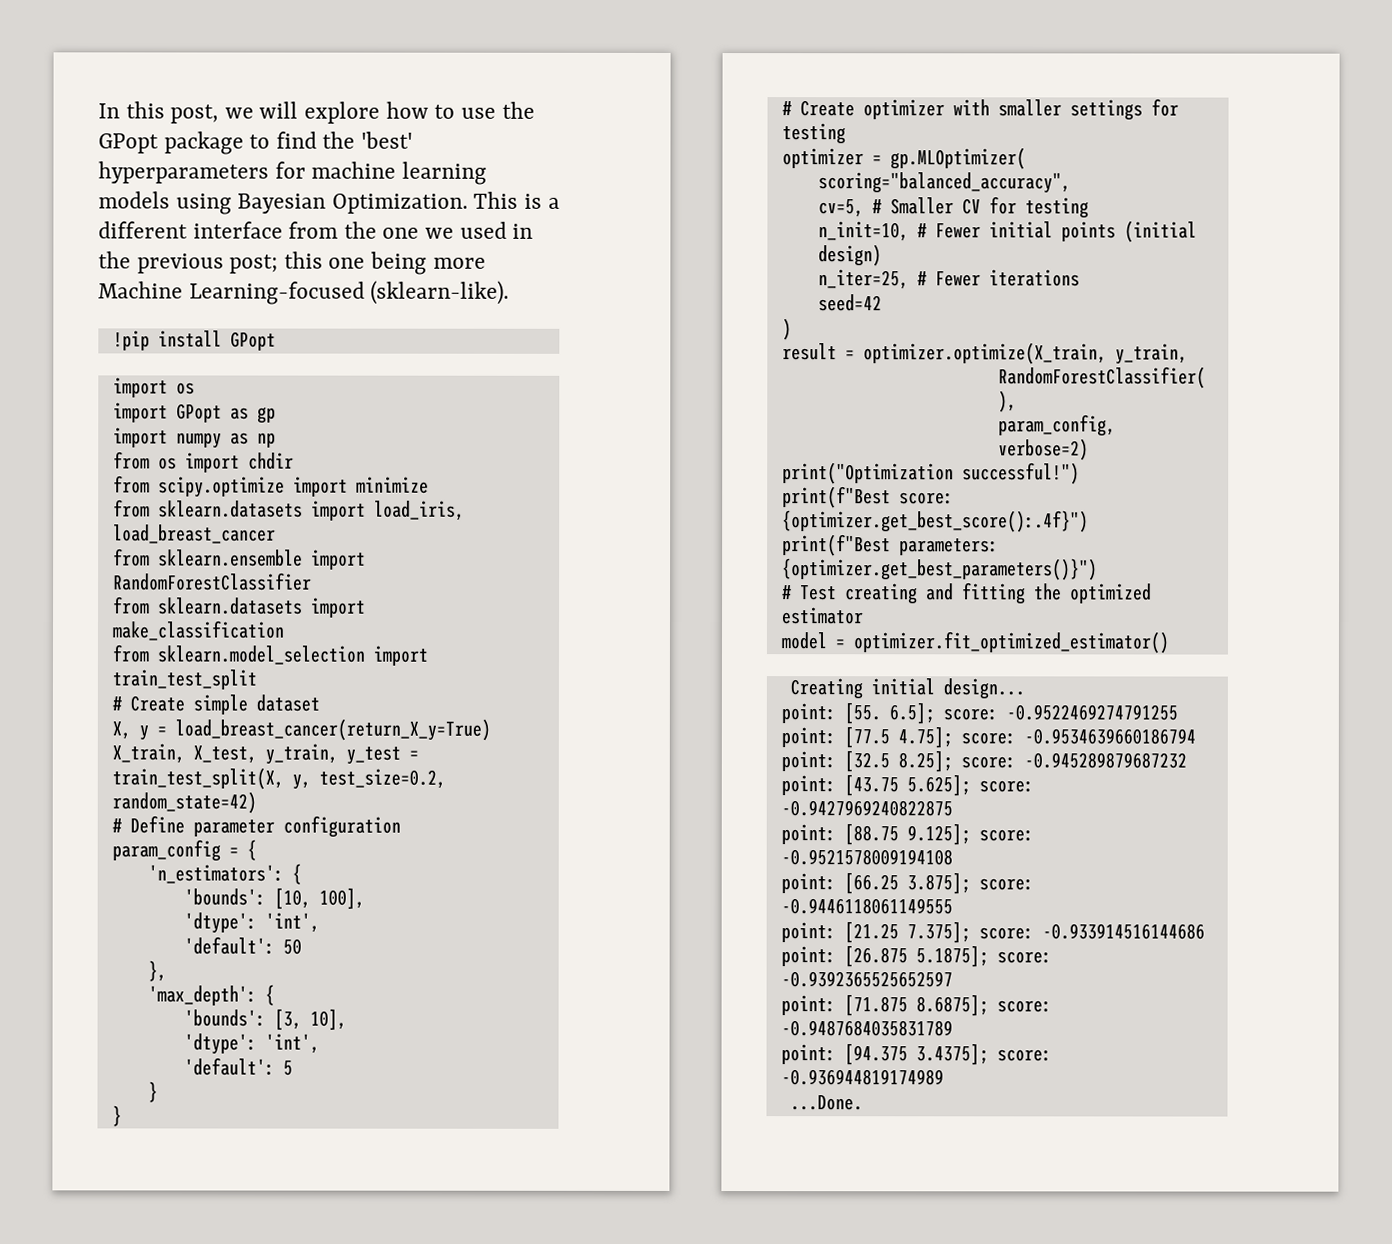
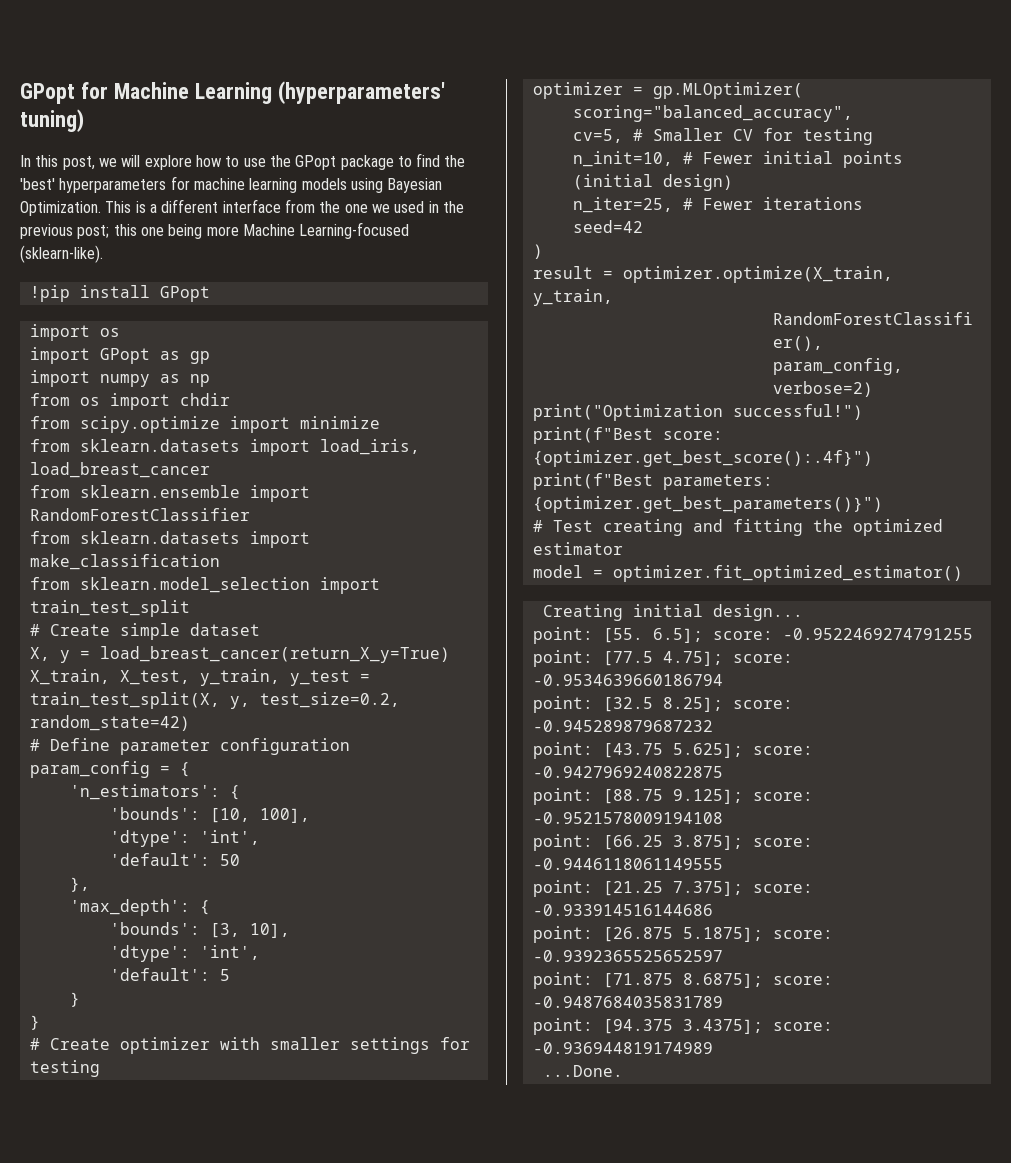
(98, 111) none -> [20,81,445,104] [20,109,84,132] GPopt for Machine Learning (hyperparameters' tuning) //

